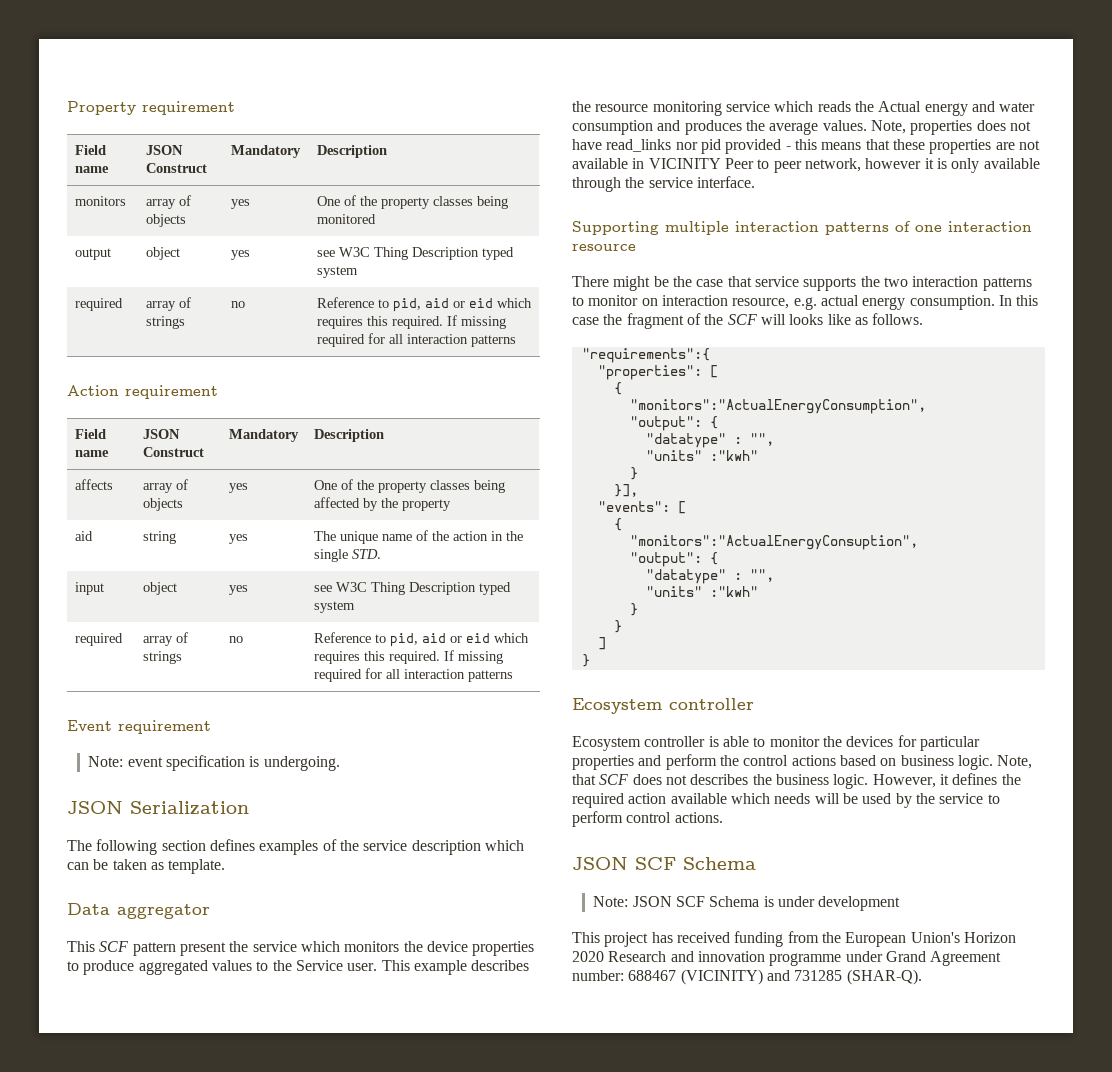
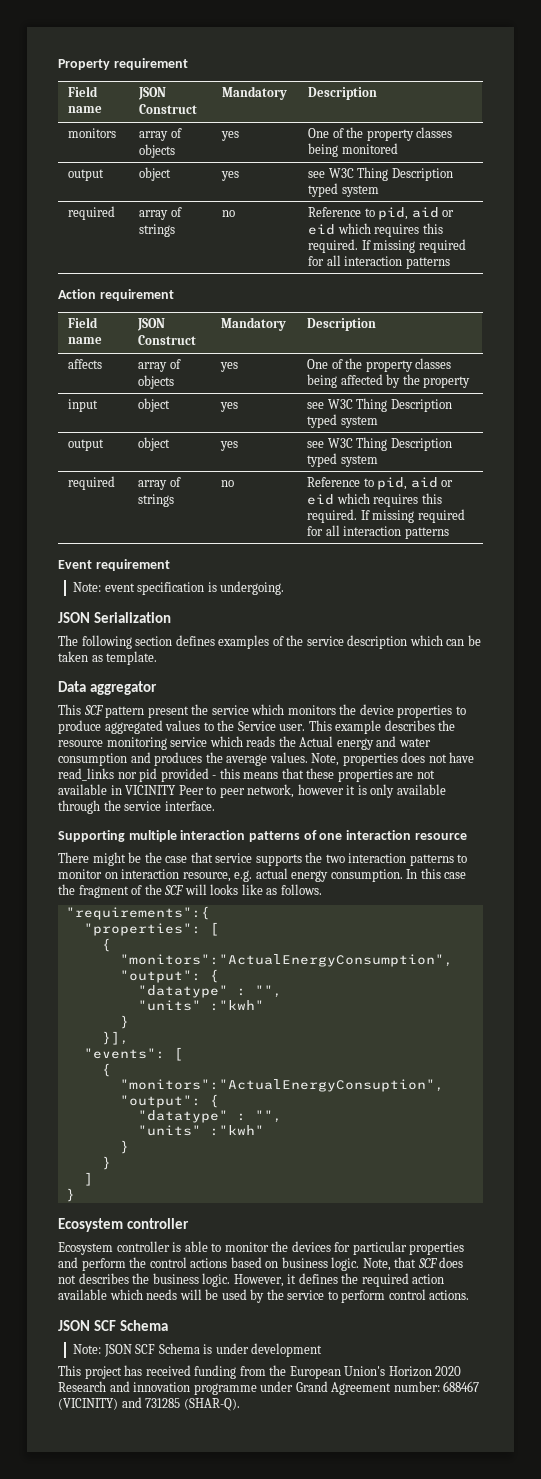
[74,531,93,541] [142,531,176,544] [228,534,248,544] [313,530,523,544] [313,549,381,562] [74,582,104,595] aid | string | yes | The unique name of the action in the single STD. // input -> [68,399,99,412] [138,398,171,412] [220,402,239,412] [307,398,452,412] [307,414,378,428] [68,439,105,451] input | object | yes | see W3C Thing Description typed system // output

